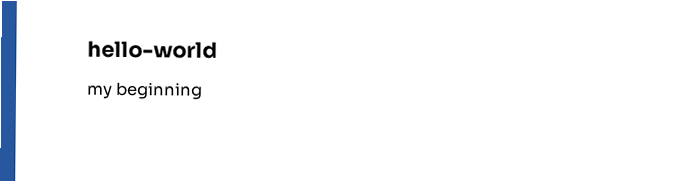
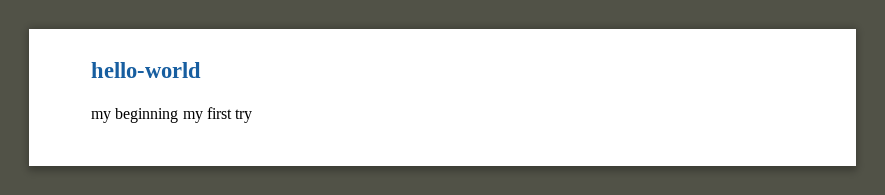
(204, 90) none -> [182,107,253,123] my first try

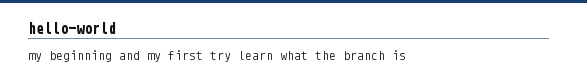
(179, 115) none -> [119,51,140,60] and
(253, 116) none -> [238,50,406,60] learn what the branch is

